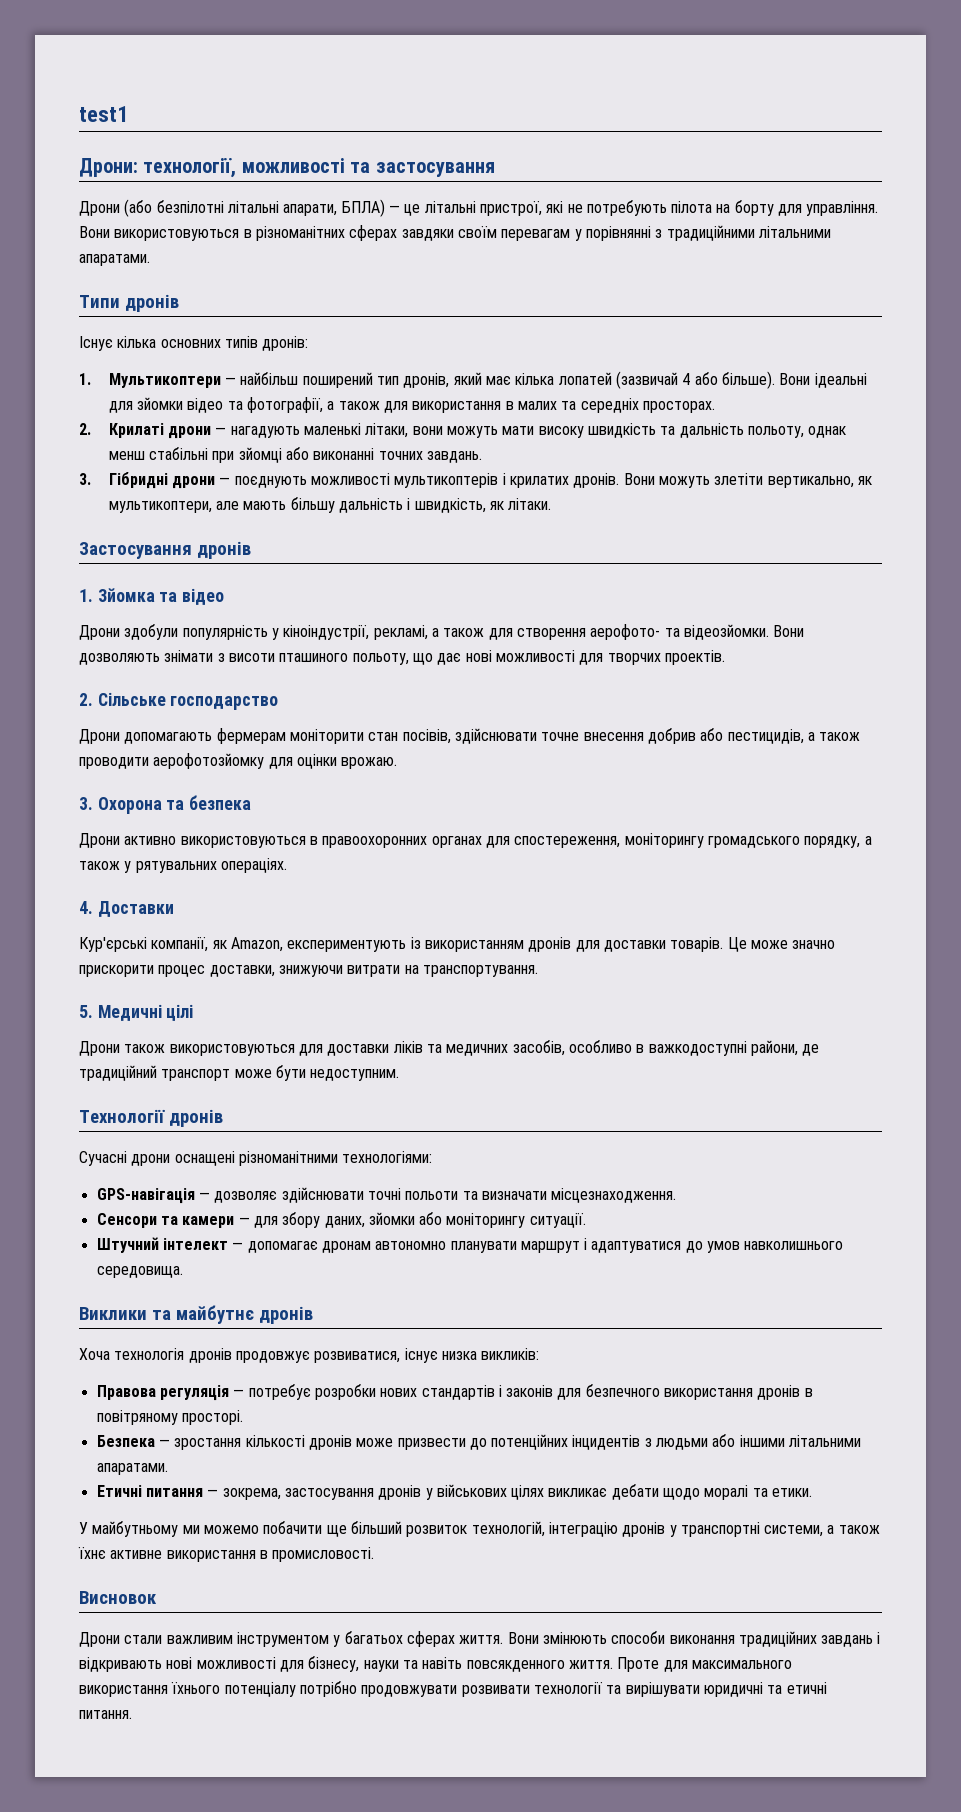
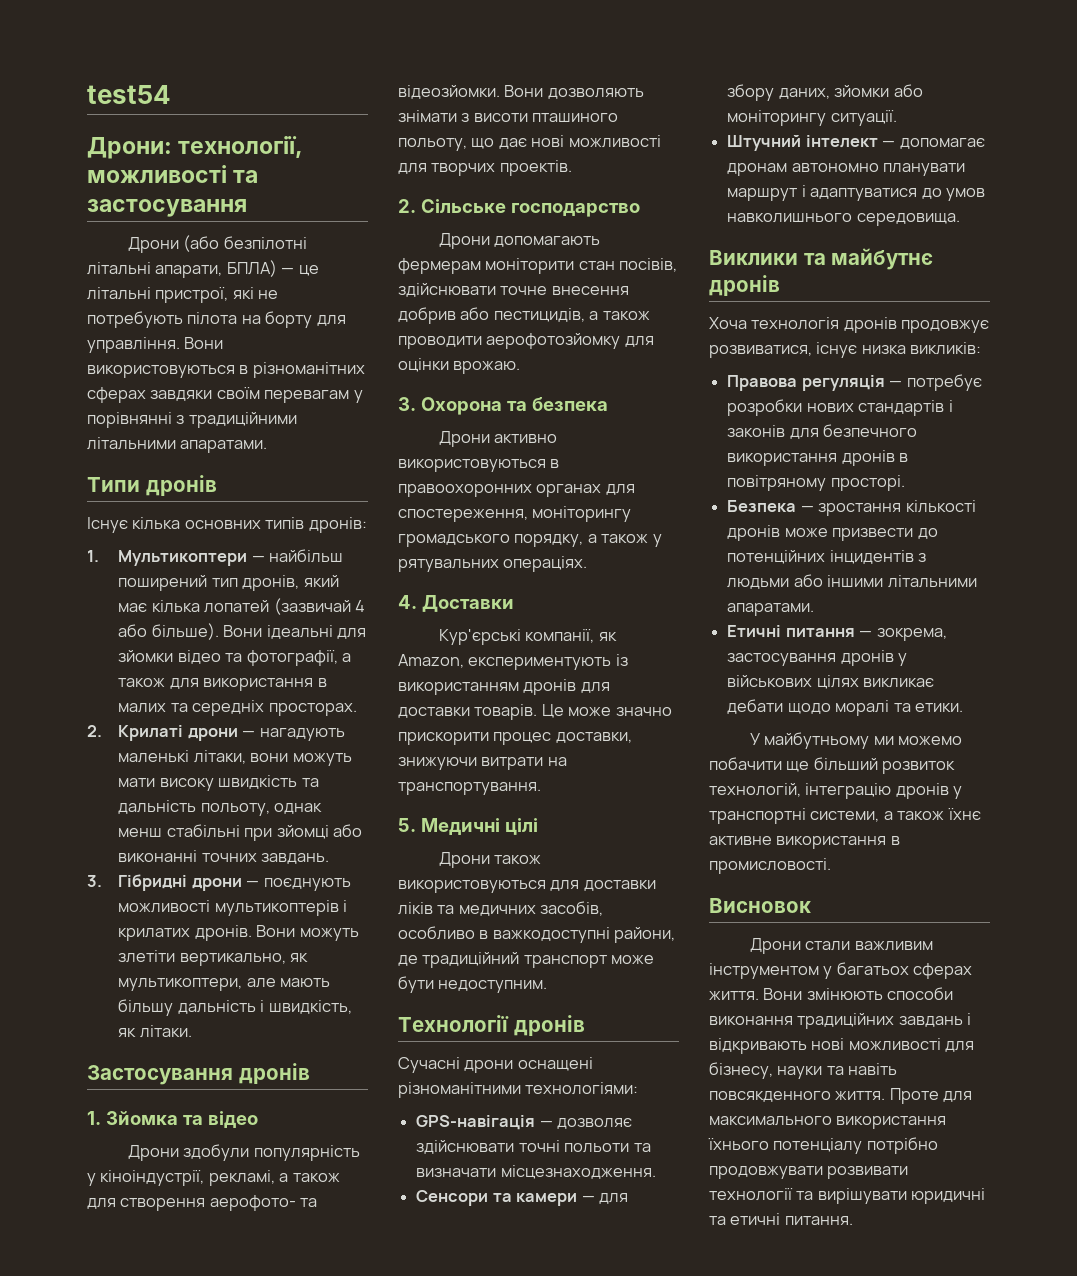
[79,106,128,122] test1 -> [87,85,171,104] test54

